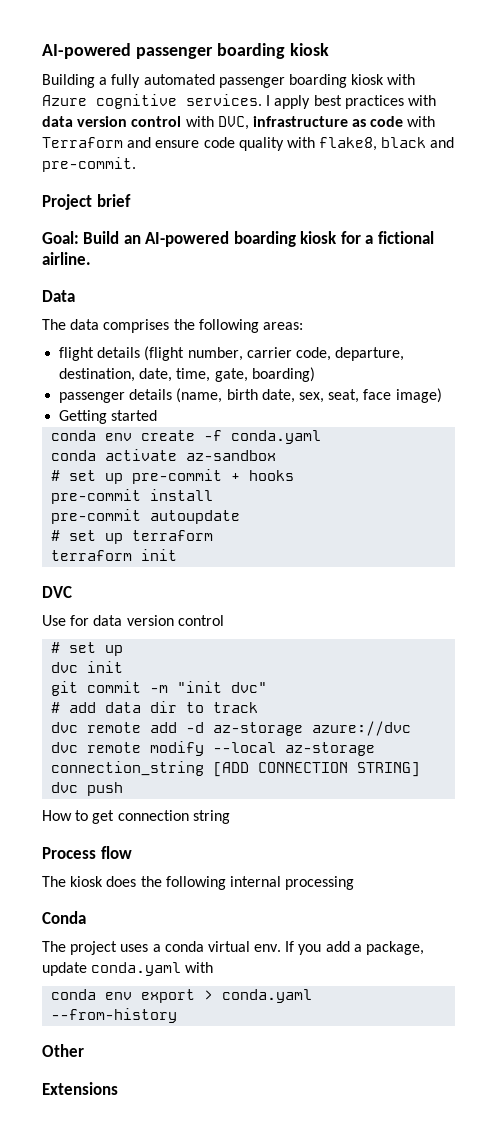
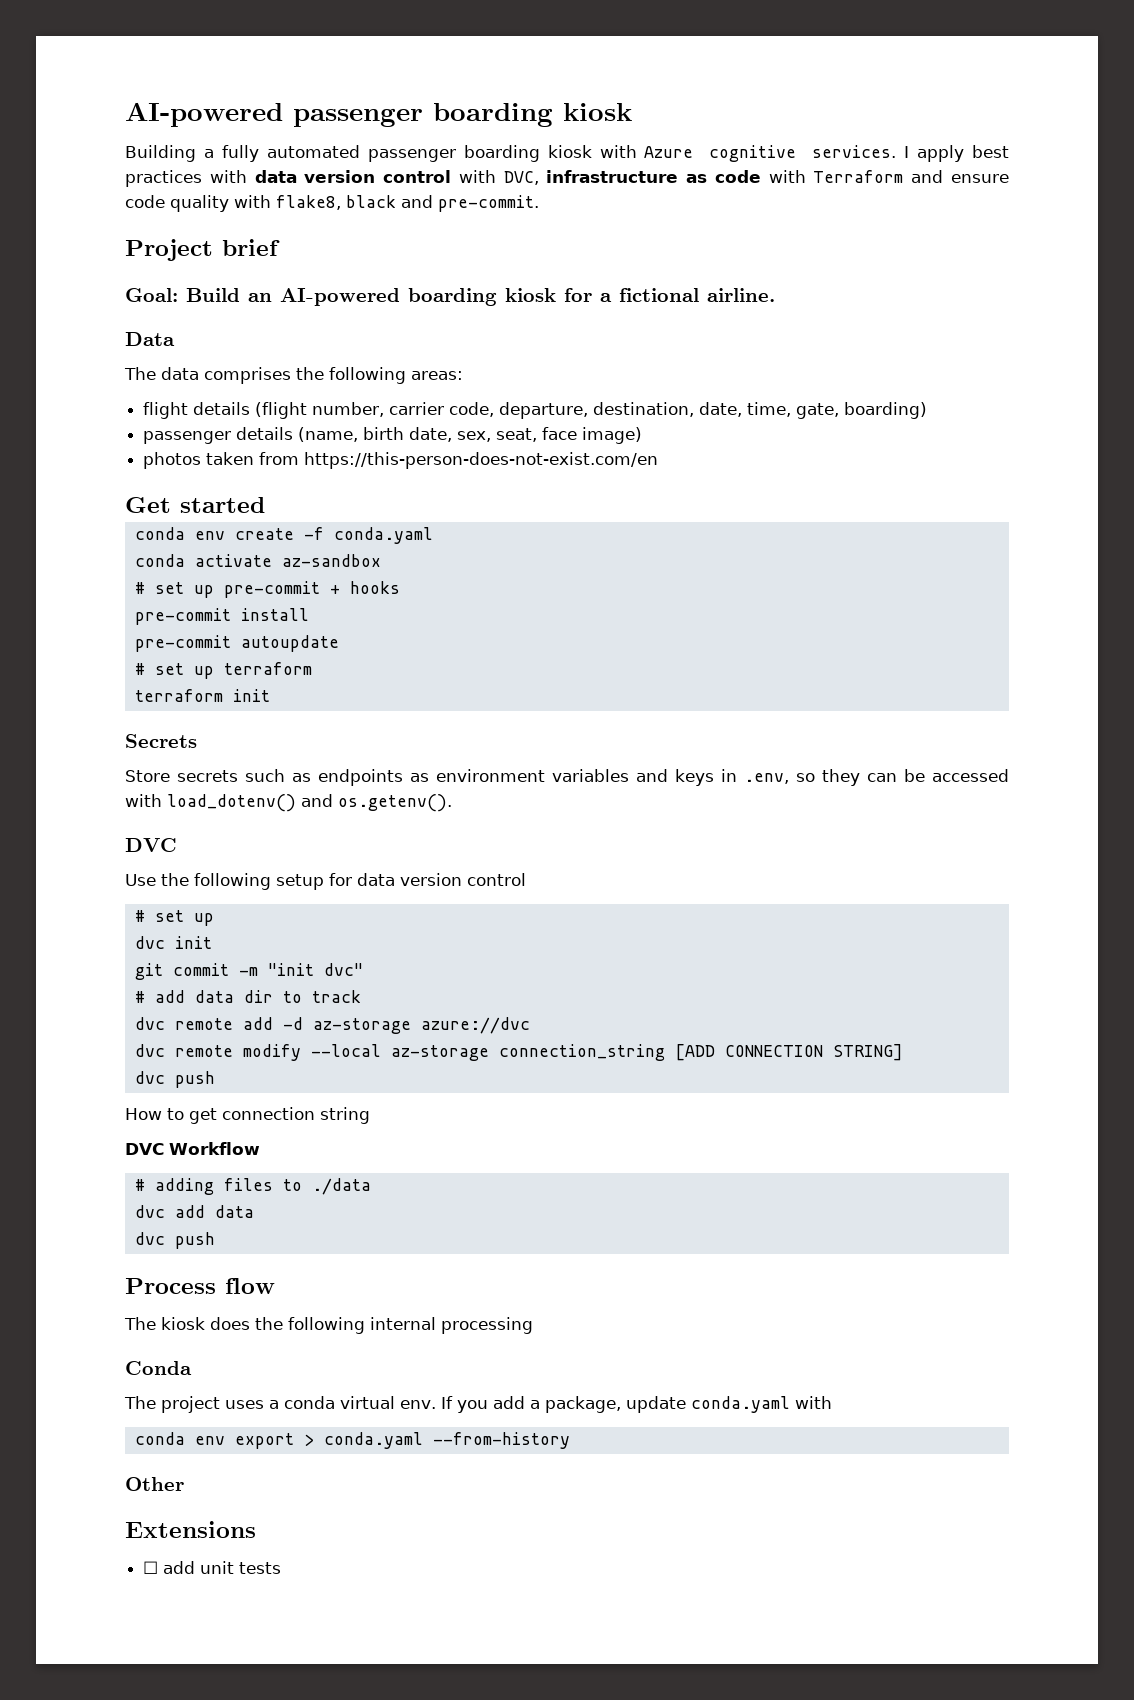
[59,410,108,424] Getting -> [143,452,659,469] [125,497,171,513] photos taken from https://this-person-does-not-exist.com/en // Get
(178, 555) none -> [125,734,197,748] [125,769,1009,786] [125,794,452,812] // Secrets // Store secrets such as endpoints as environment variables and keys in .env, so they can be accessed with load_dotenv() and os.getenv().
(66, 620) none -> [161,873,324,890] the following setup
(230, 817) none -> [125,1142,260,1155] [134,1178,371,1195] [134,1205,254,1218] [134,1232,215,1249] // DVC Workflow // # adding files to ./data // dvc add data // dvc push
(118, 1088) none -> [143,1561,282,1574] // ☐ add unit tests

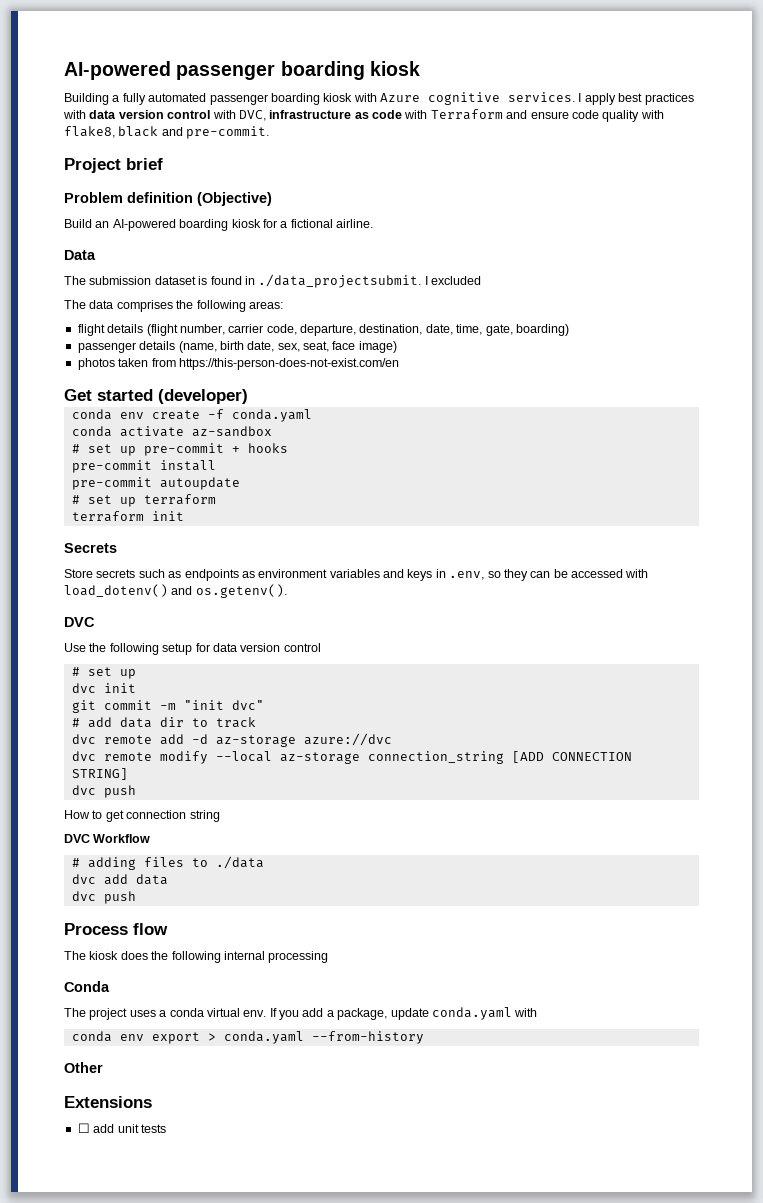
[125,288,178,302] Goal: -> [64,192,272,206] Problem definition (Objective) //
(175, 339) none -> [64,274,481,288] // The submission dataset is found in ./data_projectsubmit. I excluded
(265, 505) none -> [158,389,248,404] (developer)

